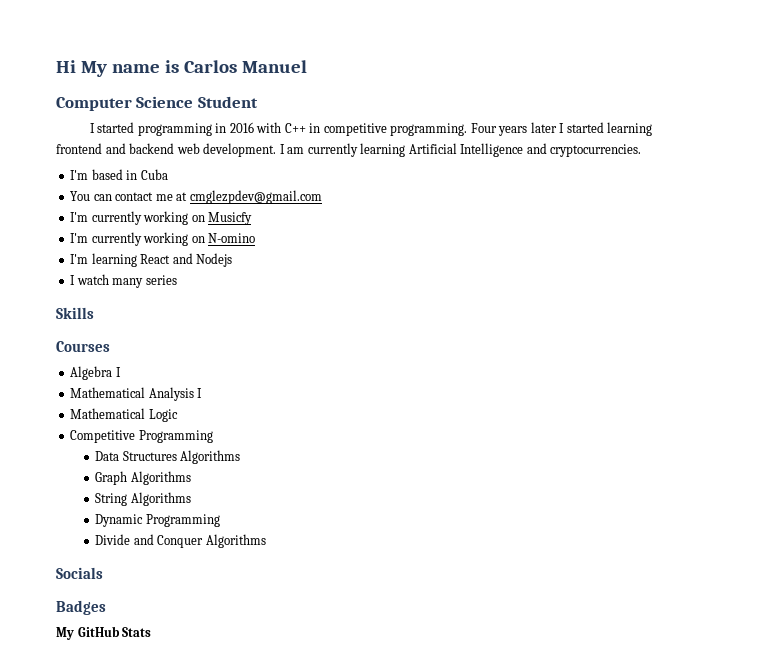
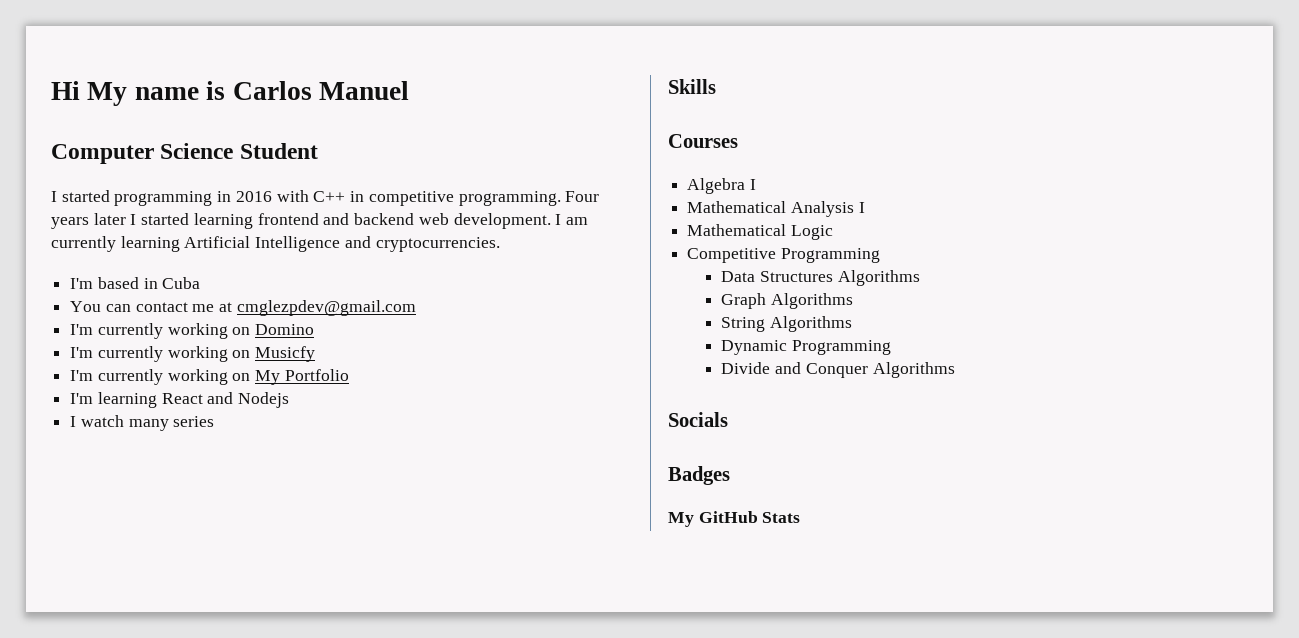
(322, 197) none -> [70,323,315,339] // I'm currently working on Domino
[208,233,256,243] N-omino -> [255,369,349,385] My Portfolio

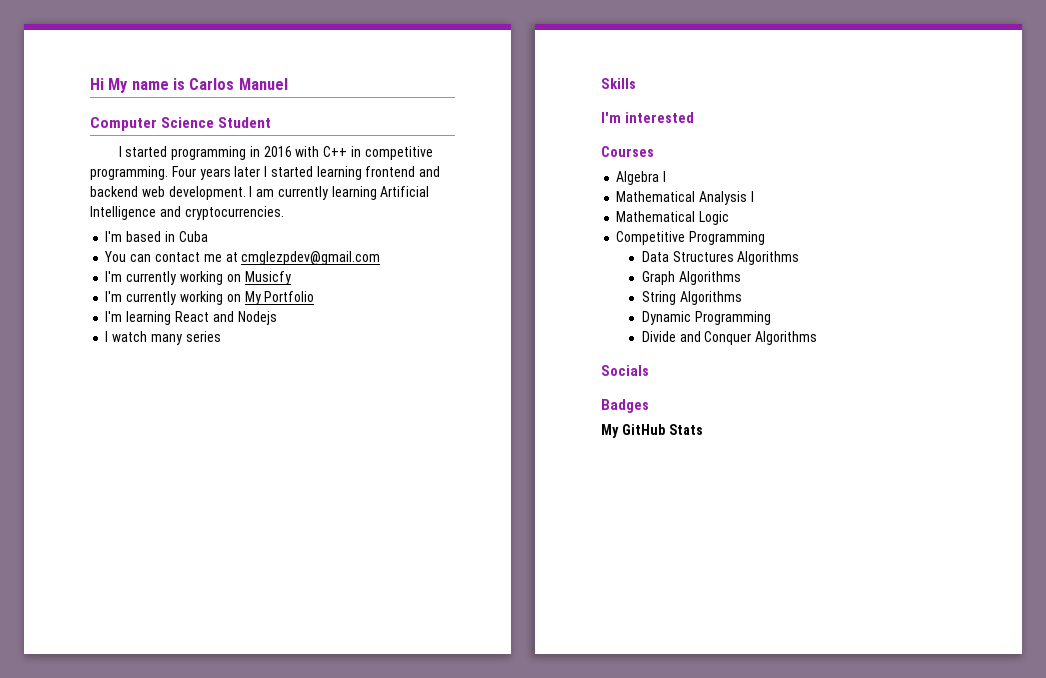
[70,323,315,339] // I'm currently working on Domino -> (381, 258) none
(716, 86) none -> [601,112,694,123] // I'm interested

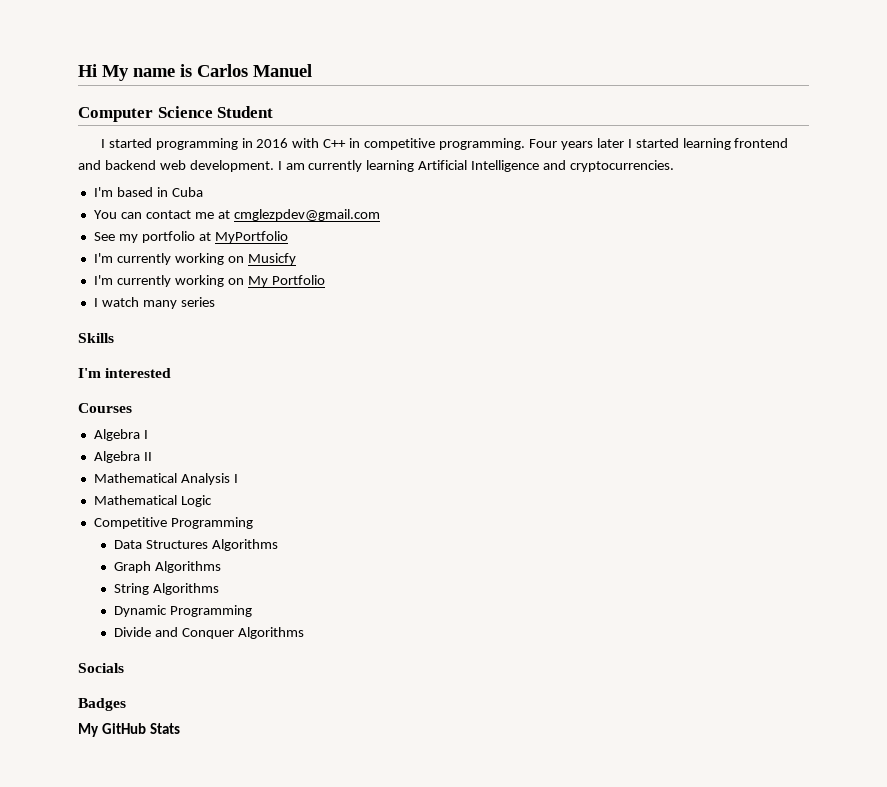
(381, 258) none -> [93,231,288,243] // See my portfolio at MyPortfolio
[105,311,277,325] // I'm learning React and Nodejs -> (325, 280) none
(667, 176) none -> [93,451,152,463] // Algebra II

